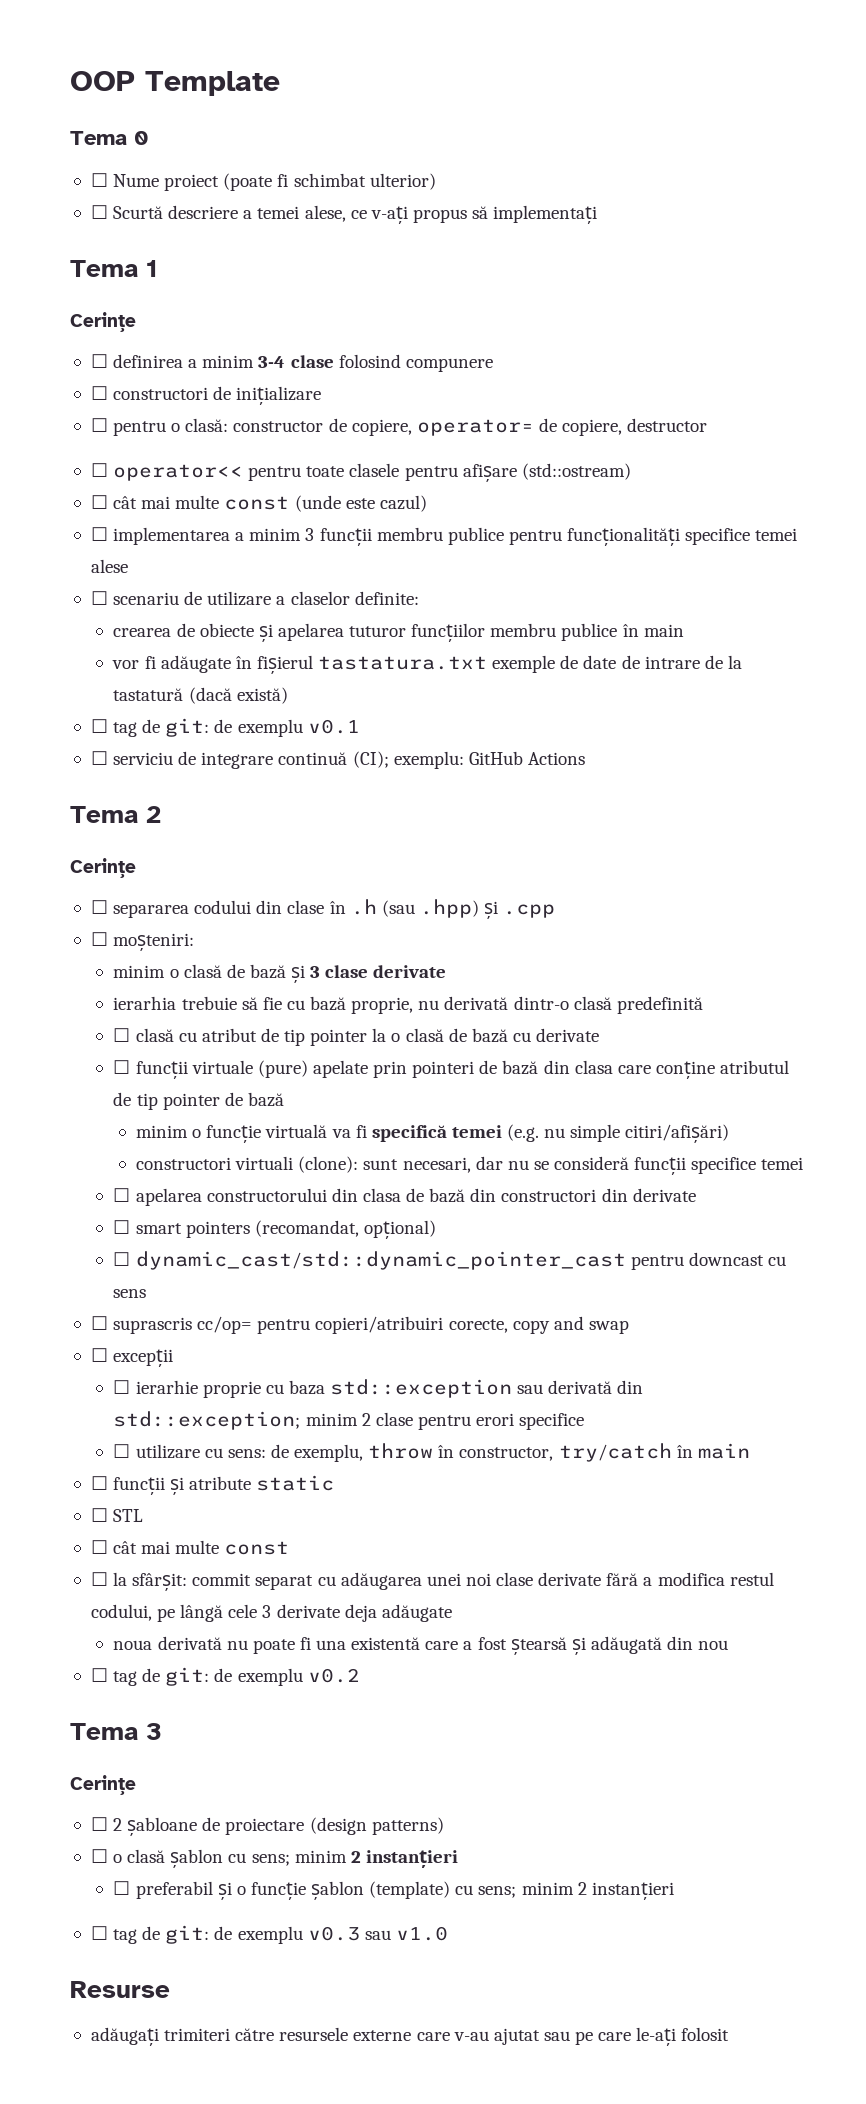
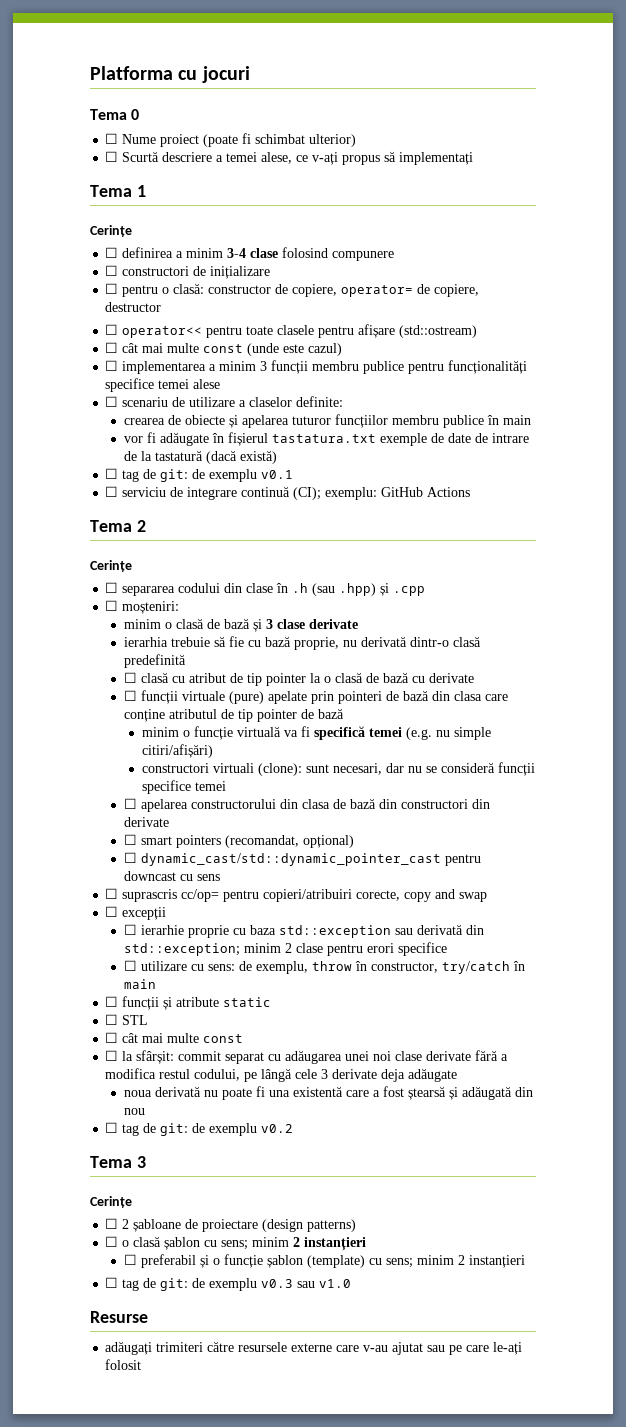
[70,71,280,96] OOP Template -> [90,66,250,83] Platforma cu jocuri

